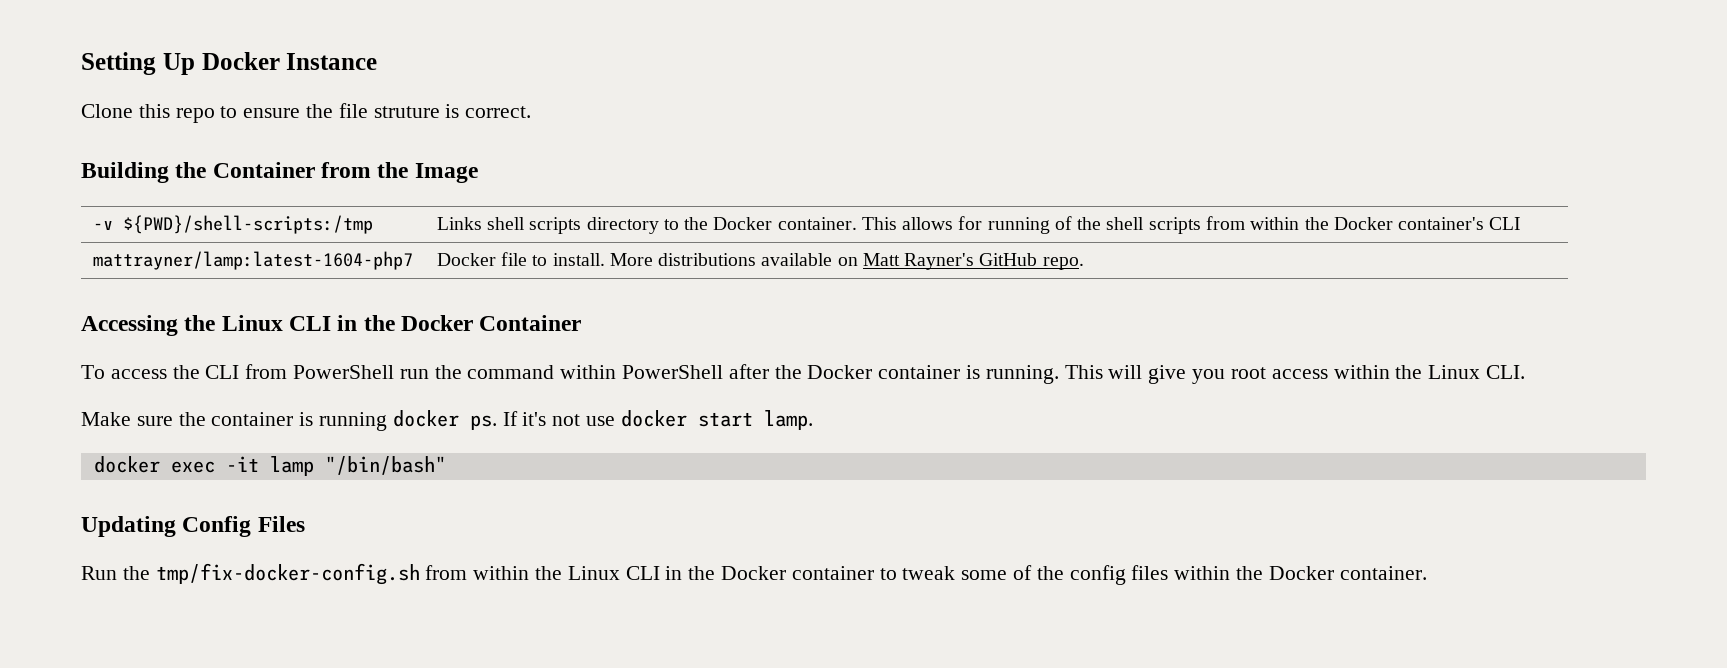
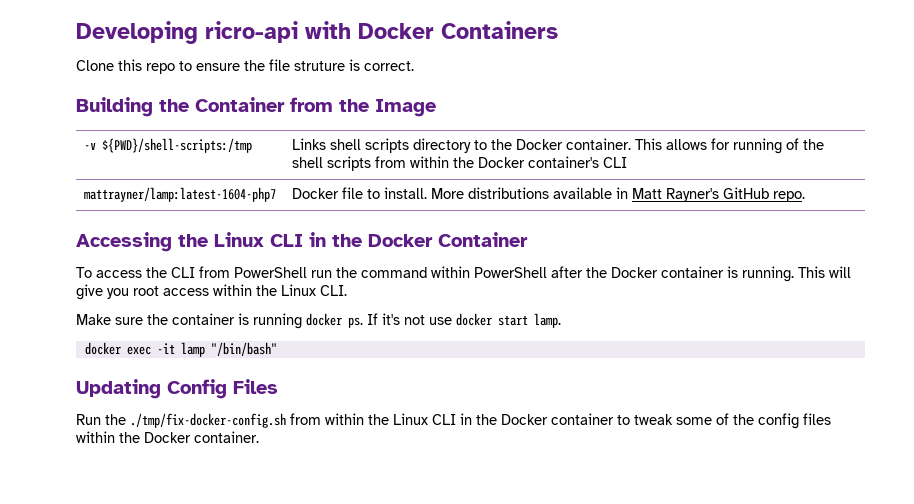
[81,52,378,75] Setting Up Docker Instance -> [76,21,558,44] Developing ricro-api with Docker Containers
[837,257,858,266] on -> [615,187,628,199] in
[155,563,420,585] tmp/fix-docker-config.sh -> [130,413,286,428] ./tmp/fix-docker-config.sh

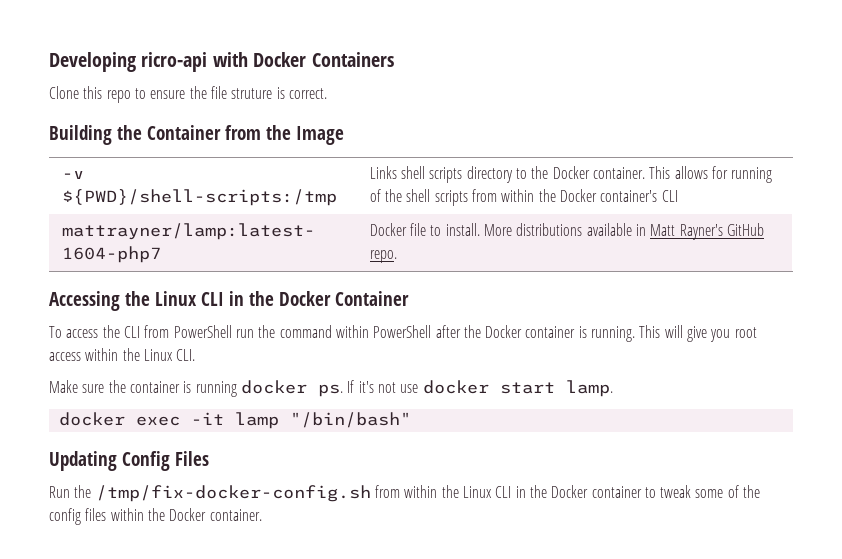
[130,413,286,428] ./tmp/fix-docker-config.sh -> [95,485,371,502] /tmp/fix-docker-config.sh

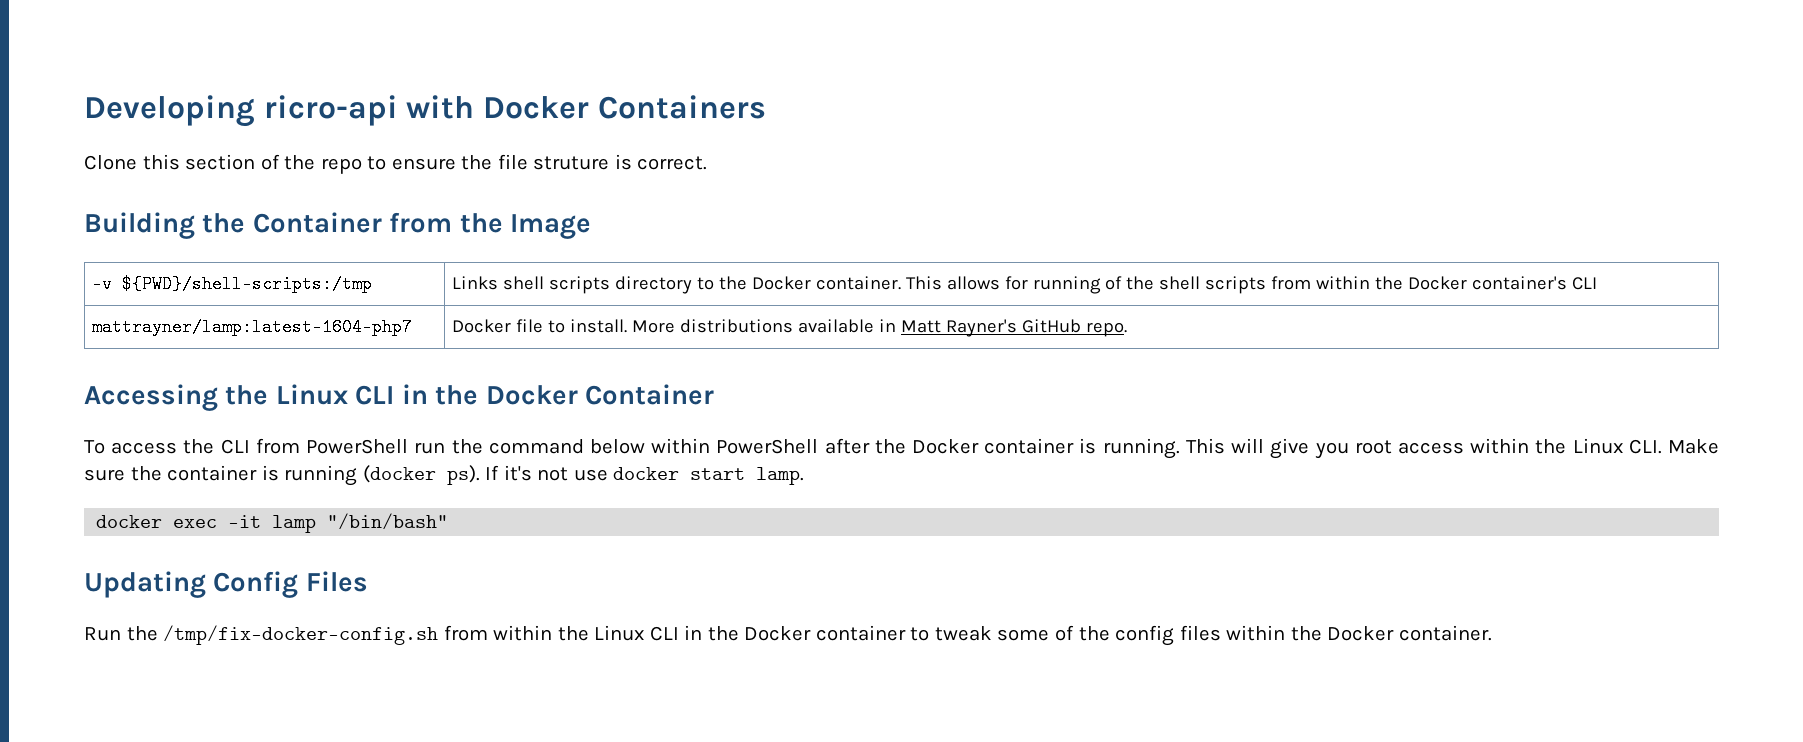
(103, 92) none -> [185,154,316,170] section of the
(332, 331) none -> [589,439,645,454] below
(196, 355) // -> (1662, 446) none
[240,380,343,397] docker ps. -> [362,465,480,485] (docker ps).

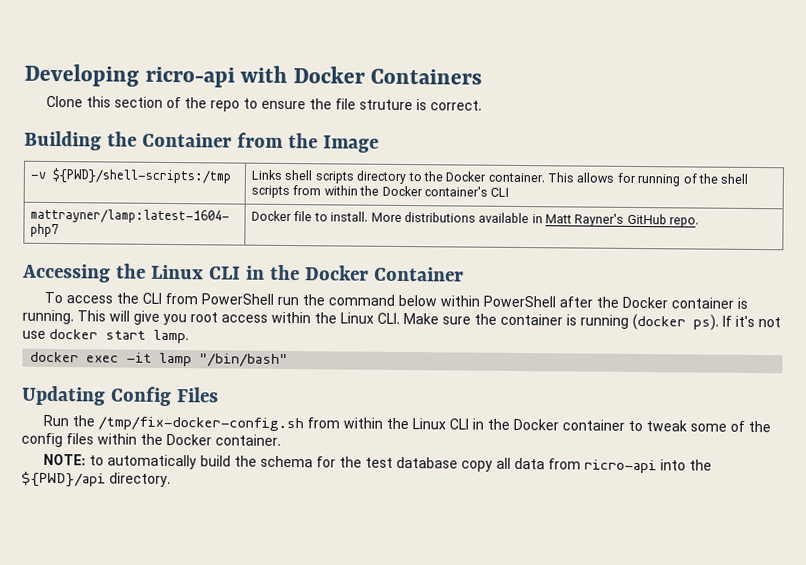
(1492, 633) none -> [43,453,713,474] [21,471,171,488] // NOTE: to automatically build the schema for the test database copy all data from ricro-api into the ${PWD}/api directory.

